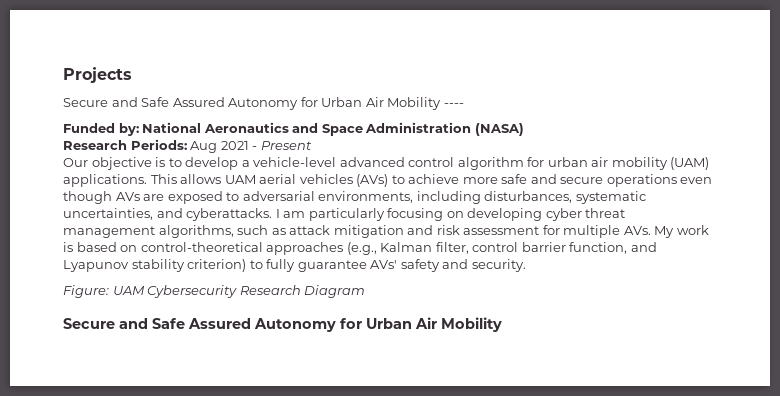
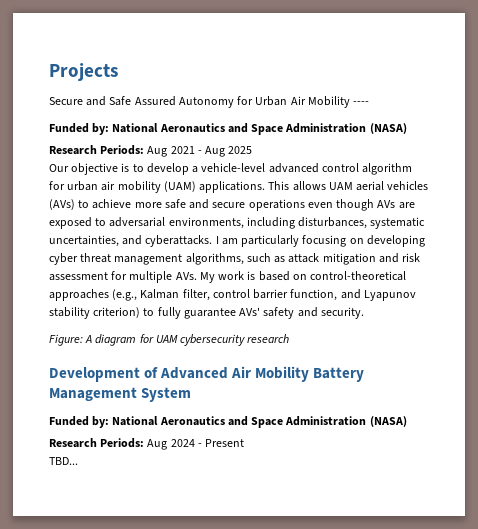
[260,141,312,150] Present -> [205,146,253,157] Aug 2025
[112,285,366,298] [63,317,502,332] UAM Cybersecurity Research Diagram // Secure and Safe Assured Autonomy for Urban Air Mobility -> [85,334,290,346] [49,366,365,382] [49,387,192,402] [49,416,407,428] [49,438,245,450] [49,457,78,465] A diagram for UAM cybersecurity research // Development of Advanced Air Mobility Battery Management System // Funded by: National Aeronautics and Space Administration (NASA) // Research Periods: Aug 2024 - Present // TBD...

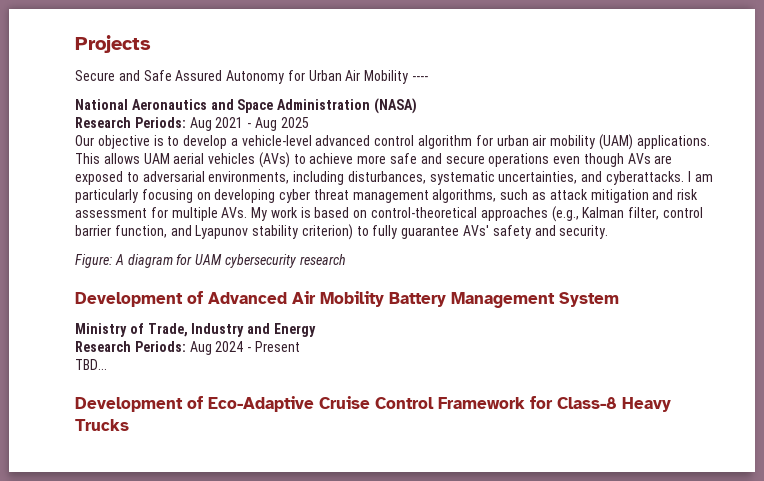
[49,123,110,135] Funded by: -> (429, 78) none
[49,416,407,428] Funded by: National Aeronautics and Space Administration (NASA) -> [75,323,316,337] Ministry of Trade, Industry and Energy
(78, 461) none -> [75,396,671,412] [75,419,129,431] // Development of Eco-Adaptive Cruise Control Framework for Class-8 Heavy Trucks

